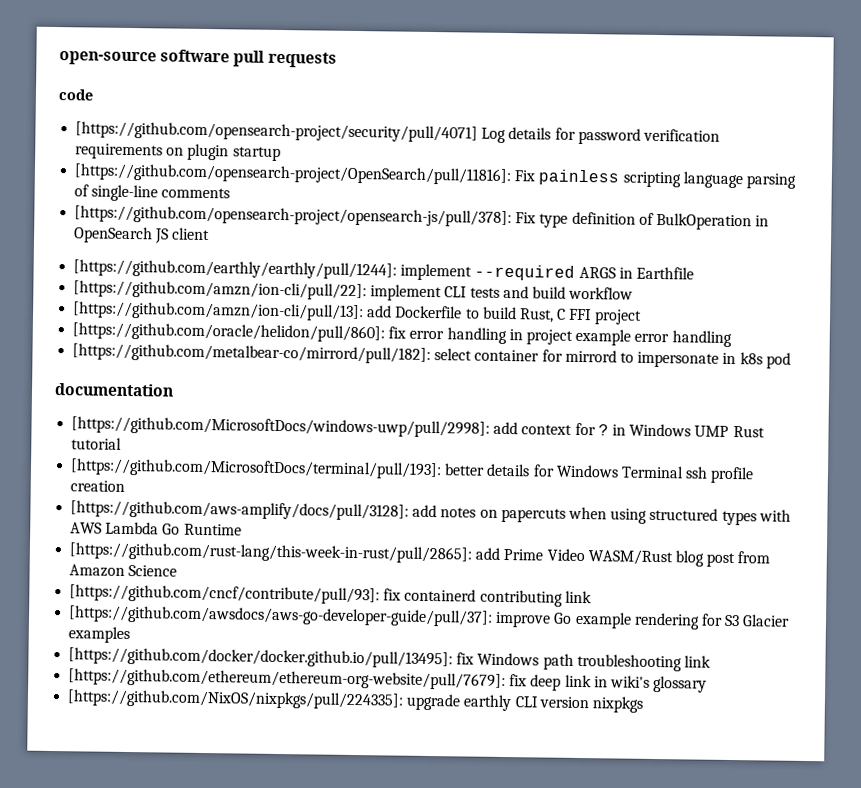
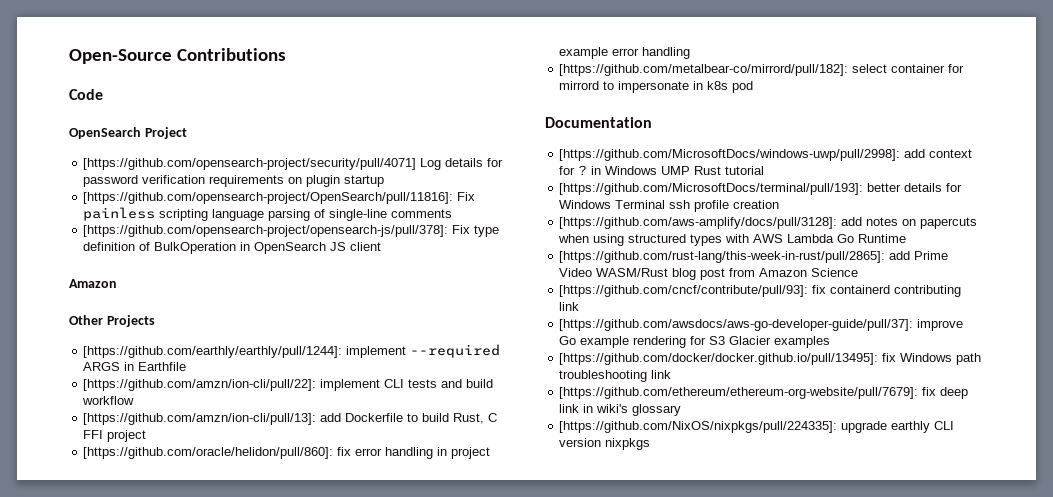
[59,49,337,68] [58,89,94,101] open-source software pull requests // code -> [69,48,286,64] [69,89,103,100] [69,127,187,139] Open-Source Contributions // Code // OpenSearch Project
(211, 234) none -> [69,279,117,288] [69,315,155,327] // Amazon // Other Projects
[54,383,174,397] documentation -> [545,117,652,128] Documentation

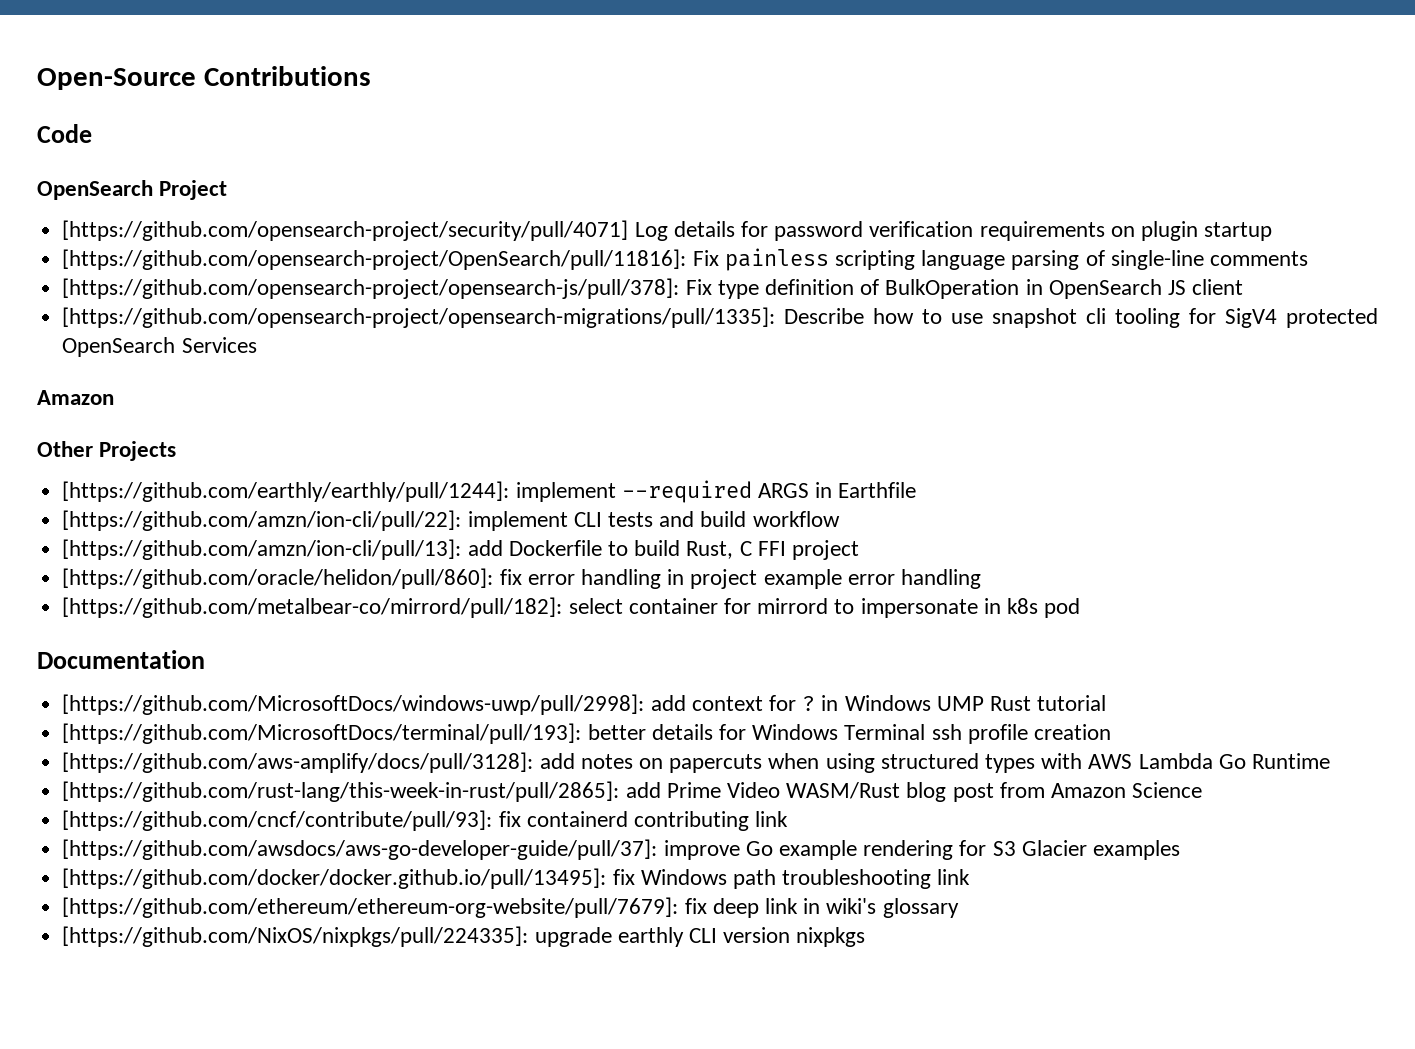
(382, 246) none -> [62,307,1379,328] [62,337,257,357] // [https://github.com/opensearch-project/opensearch-migrations/pull/1335]: Describe how to use snapshot cli tooling for SigV4 protected OpenSearch Services

